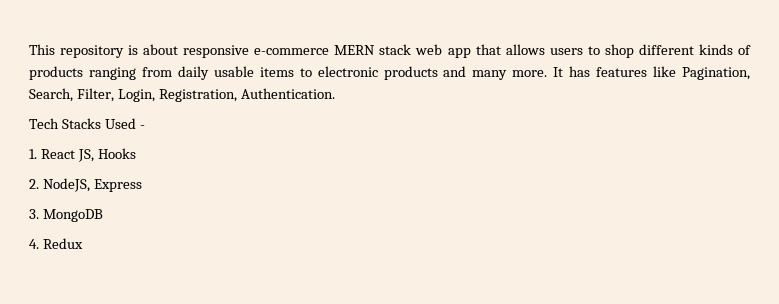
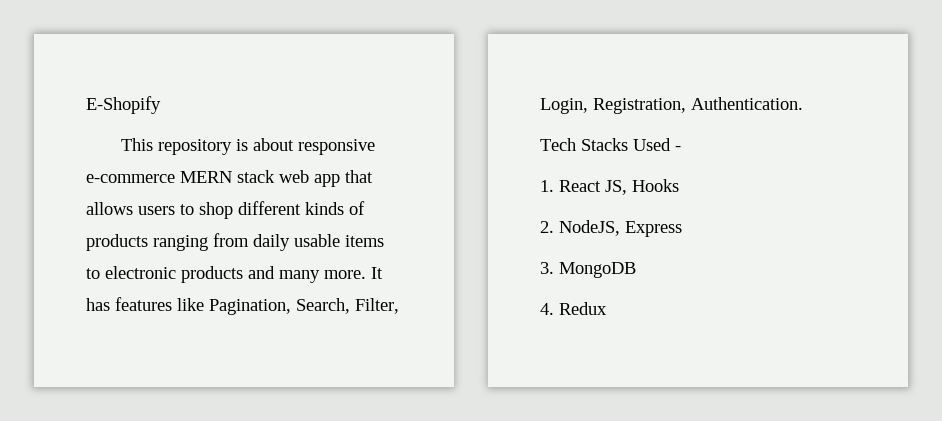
(29, 49) none -> [86,96,161,114] E-Shopify //

